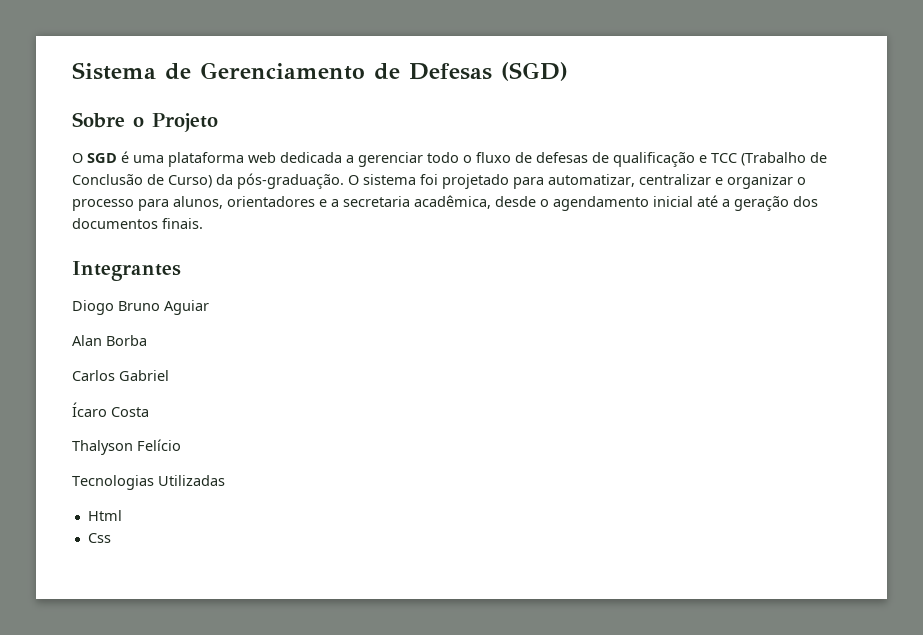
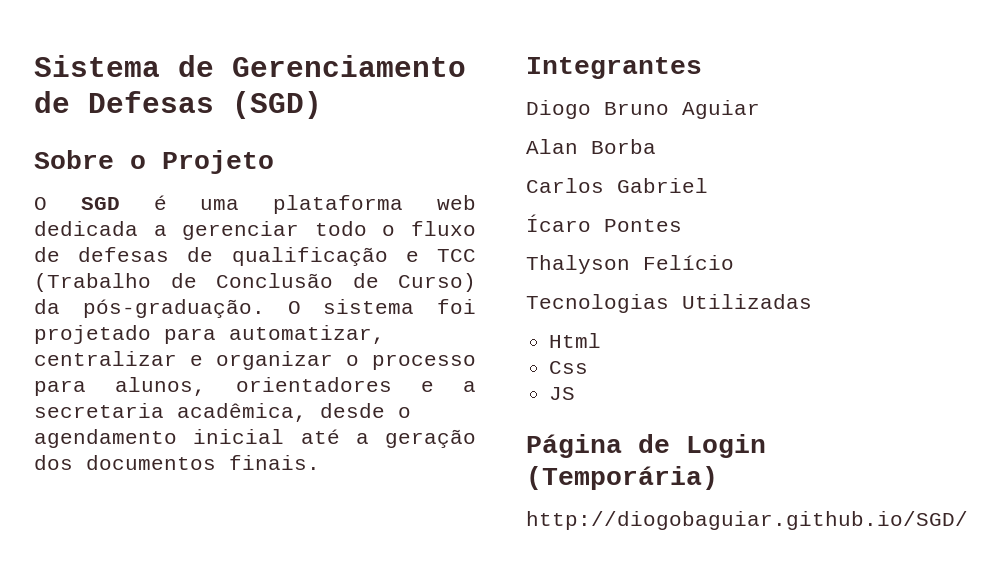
[111,407,149,417] Costa -> [604,219,682,232] Pontes
(111, 538) none -> [549,387,576,400] [526,434,766,458] [526,466,718,490] [526,511,968,530] // JS // Página de Login (Temporária) // http://diogobaguiar.github.io/SGD/

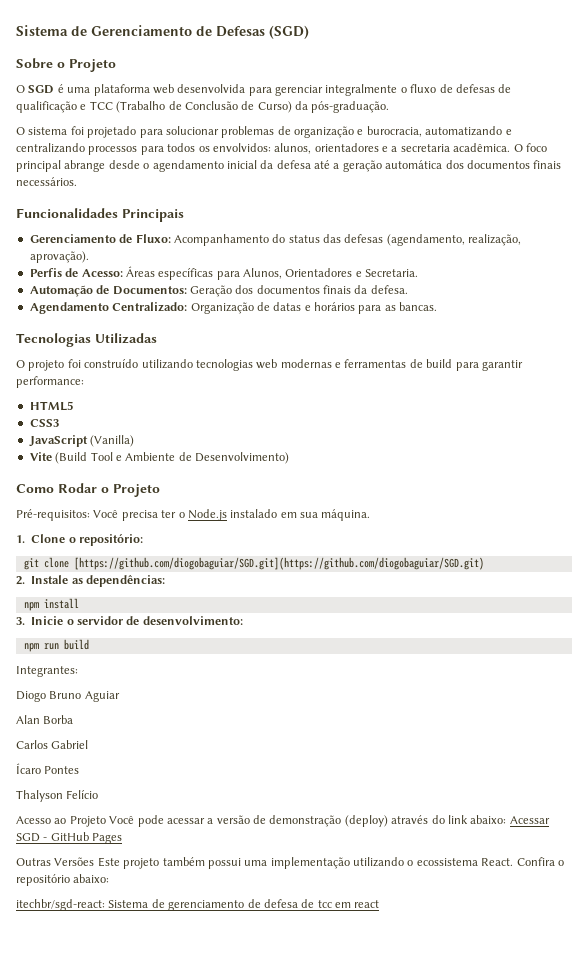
[34,221,367,240] dedicada a gerenciar todo -> [177,84,398,96] desenvolvida para gerenciar integralmente
(265, 308) none -> (390, 107) //
[229,325,385,344] [34,351,476,370] [34,380,86,396] automatizar, centralizar e organizar o processo para -> [165,126,512,138] [16,143,271,155] solucionar problemas de organização e burocracia, automatizando e centralizando processos para todos os envolvidos:
[177,403,307,422] acadêmica, -> [453,143,547,152] [16,160,106,172] acadêmica. O foco principal abrange
(285, 436) none -> [260,160,311,169] da defesa
[34,455,320,470] [526,57,702,79] dos documentos finais. // Integrantes -> [385,160,562,169] [16,177,77,186] [16,208,184,222] [29,234,522,246] [29,251,89,263] [29,266,419,280] [29,285,408,297] [29,302,438,314] [16,333,157,347] [16,359,523,371] [16,376,84,388] [29,401,73,411] [29,419,59,427] [28,435,135,447] [29,452,289,464] [16,483,160,497] [16,509,371,521] [16,534,143,546] [23,557,484,570] [16,575,165,587] [23,598,79,611] [16,616,243,625] [23,639,89,652] [16,666,78,677] automática dos documentos finais necessários. // Funcionalidades Principais // Gerenciamento de Fluxo: Acompanhamento do status das defesas (agendamento, realização, aprovação). // Perfis de Acesso: Áreas específicas para Alunos, Orientadores e Secretaria. // Automação de Documentos: Geração dos documentos finais da defesa. // Agendamento Centralizado: Organização de datas e horários para as bancas. // Tecnologias Utilizadas // O projeto foi construído utilizando tecnologias web modernas e ferramentas de build para garantir performance: // HTML5 // CSS3 // JavaScript (Vanilla) // Vite (Build Tool e Ambiente de Desenvolvimento) // Como Rodar o Projeto // Pré-requisitos: Você precisa ter o Node.js instalado em sua máquina. // 1. Clone o repositório: // git clone [https://github.com/diogobaguiar/SGD.git](https://github.com/diogobaguiar/SGD.git) // 2. Instale as dependências: // npm install // 3. Inicie o servidor de desenvolvimento: // npm run build // Integrantes:
[526,294,812,313] [549,333,602,348] [549,361,589,374] [549,387,576,400] [526,434,766,458] [526,466,718,490] [526,511,968,530] Tecnologias Utilizadas // Html // Css // JS // Página de Login (Temporária) // http://diogobaguiar.github.io/SGD/ -> [16,815,550,827] [16,832,123,844] [16,857,564,869] [16,874,110,886] [16,899,380,911] Acesso ao Projeto Você pode acessar a versão de demonstração (deploy) através do link abaixo: Acessar SGD - GitHub Pages // Outras Versões Este projeto também possui uma implementação utilizando o ecossistema React. Confira o repositório abaixo: // itechbr/sgd-react: Sistema de gerenciamento de defesa de tcc em react

